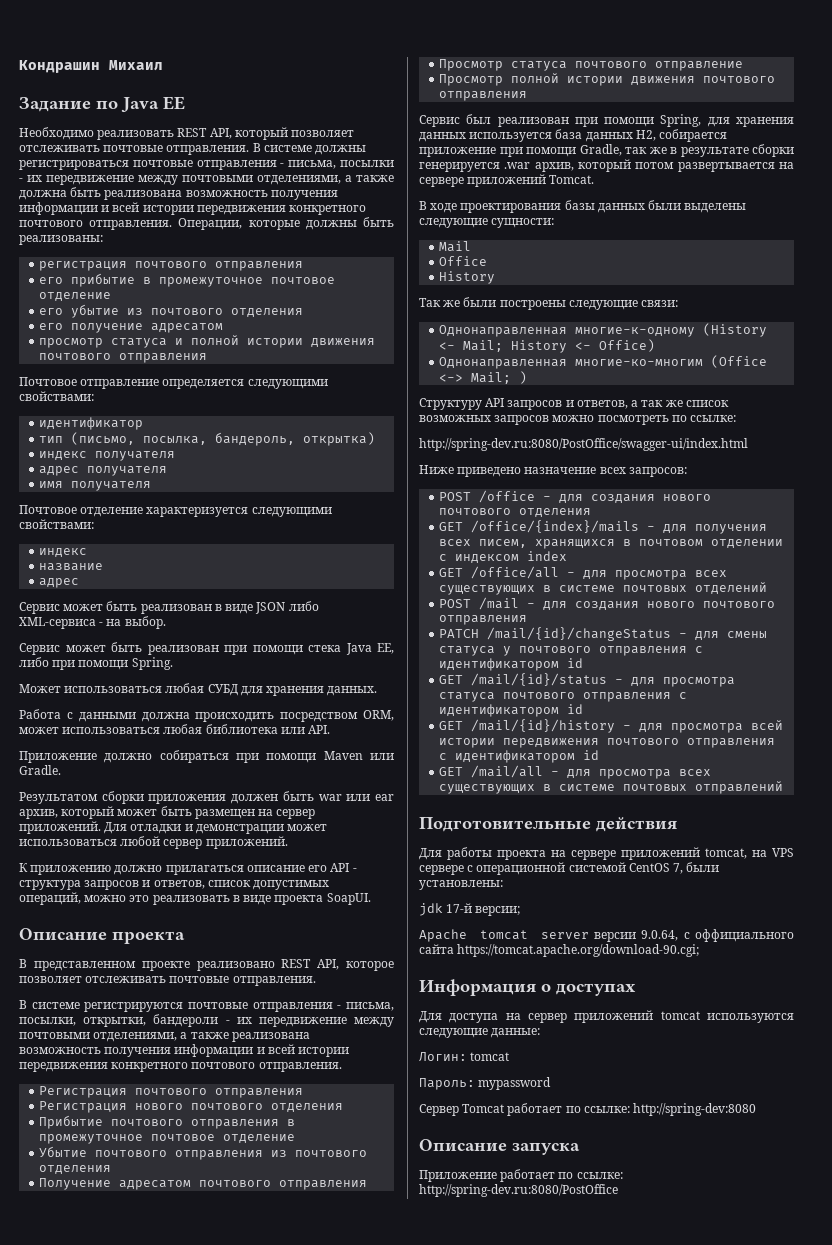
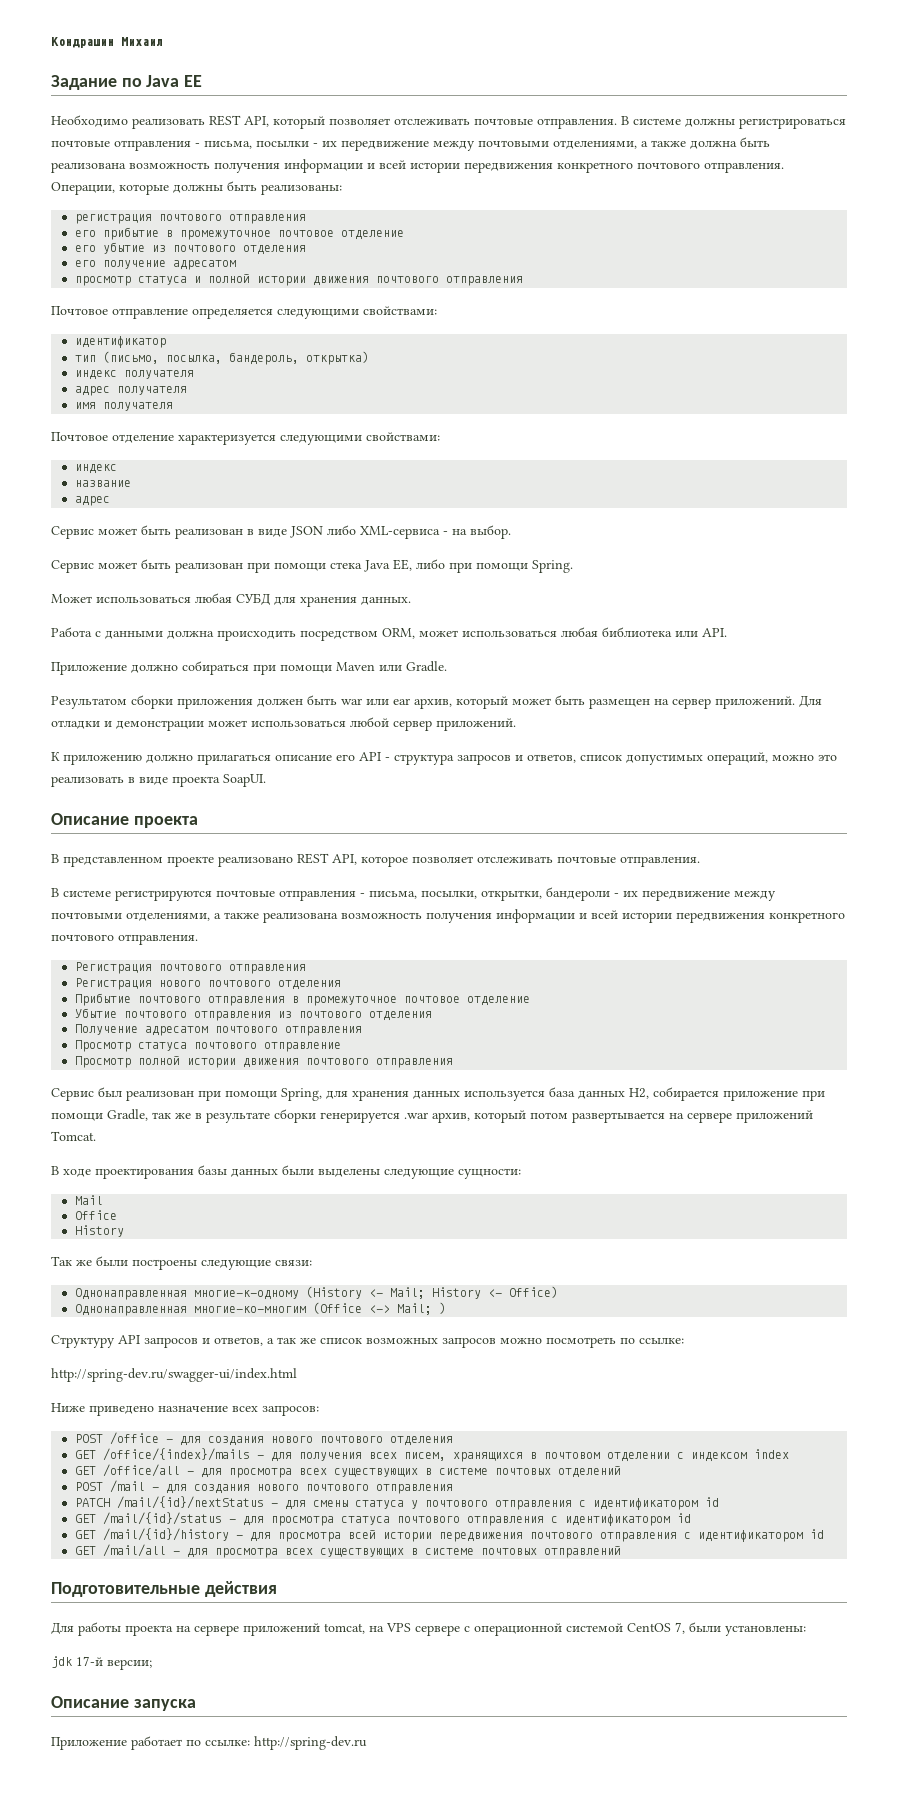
[419,438,748,451] http://spring-dev.ru:8080/PostOffice/swagger-ui/index.html -> [51,1368,297,1382] http://spring-dev.ru/swagger-ui/index.html
[487,627,672,641] /mail/{id}/changeStatus -> [116,1496,264,1509] /mail/{id}/nextStatus
[419,929,794,942] [419,944,700,957] [419,979,636,996] [419,1010,794,1023] [419,1028,541,1038] [419,1052,510,1062] [419,1077,552,1090] [419,1103,757,1116] // Apache tomcat server версии 9.0.64, с оффициального сайта https://tomcat.apache.org/download-90.cgi; // Информация о доступах // Для доступа на сервер приложений tomcat используются следующие данные: // Логин: tomcat // Пароль: mypassword // Сервер Tomcat работает по ссылке: http://spring-dev:8080 -> (152, 1664) none
[419,1184,618,1197] http://spring-dev.ru:8080/PostOffice -> [254,1736,367,1750] http://spring-dev.ru

